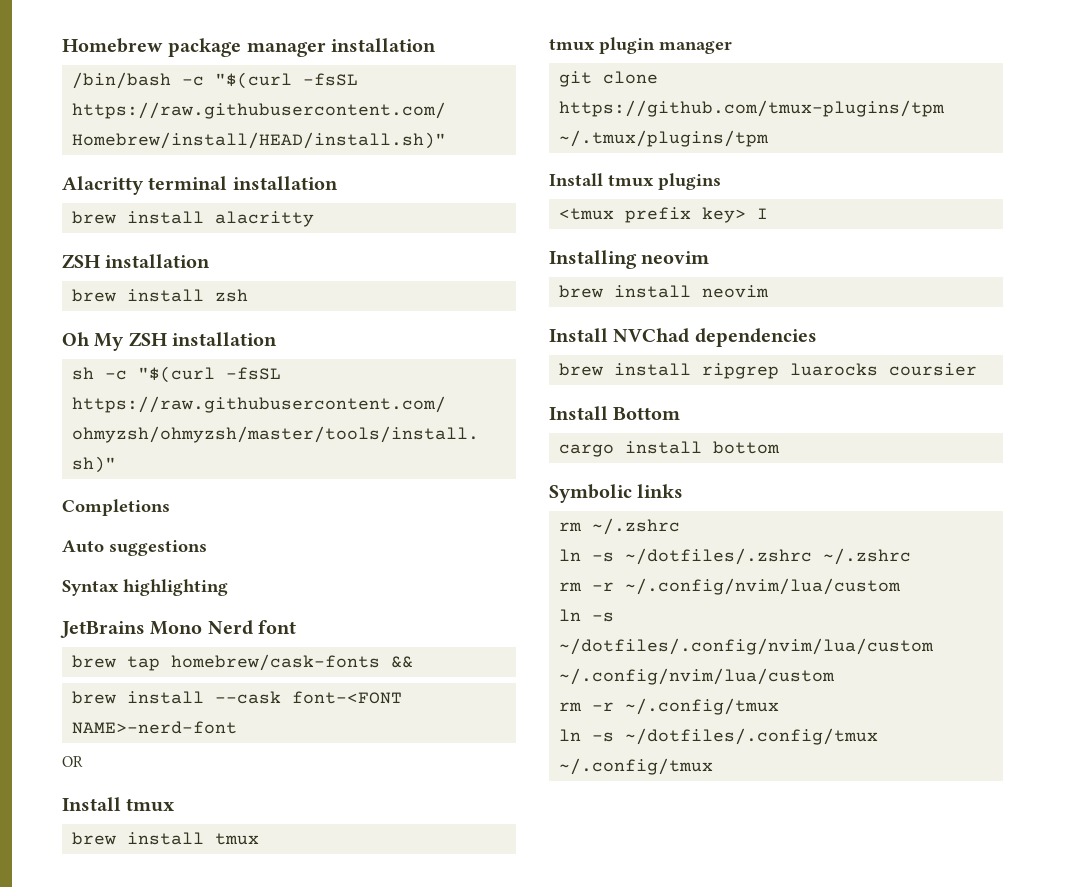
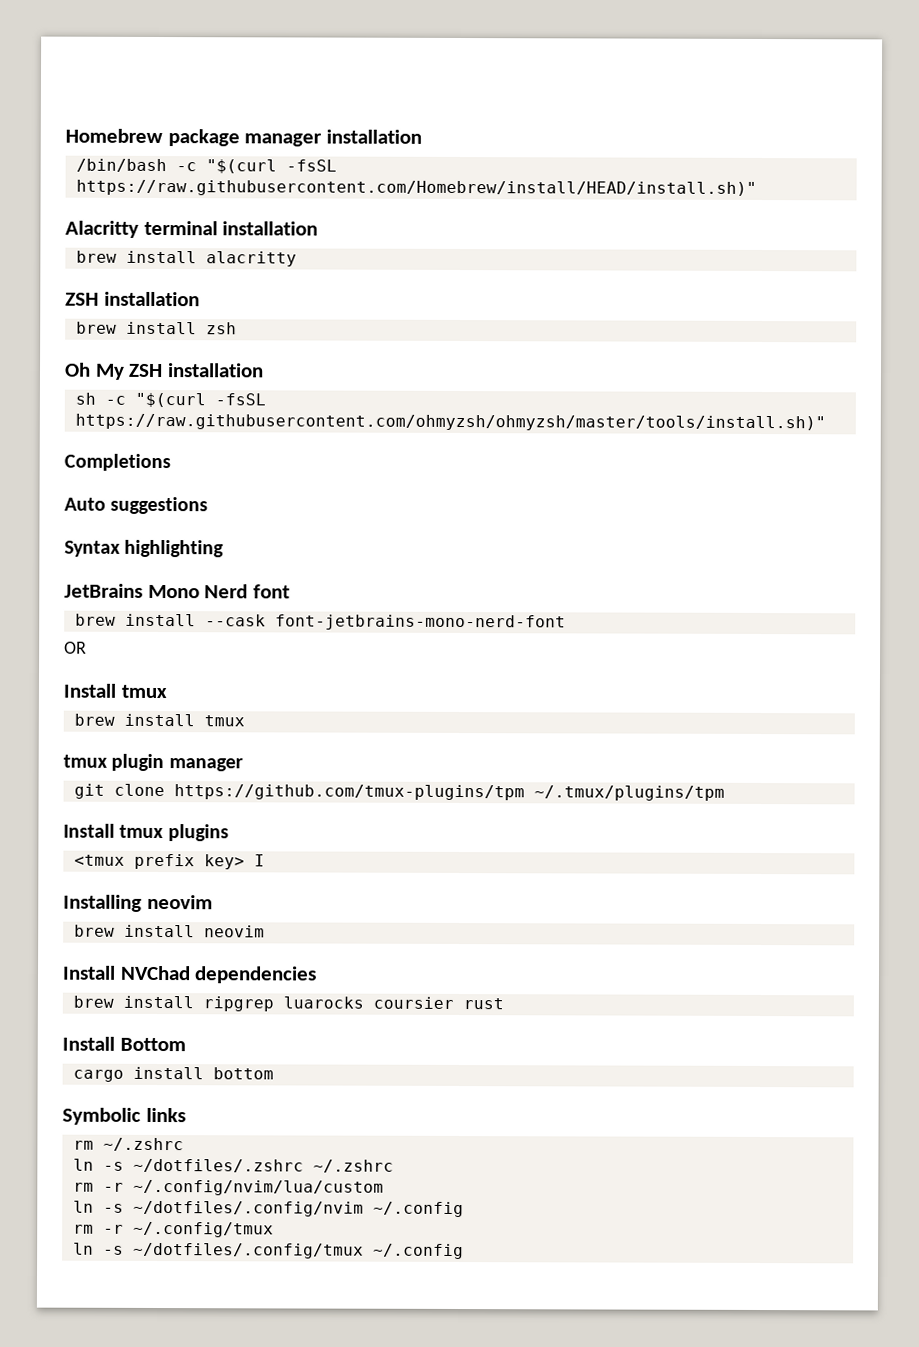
[71,654,413,671] // brew tap homebrew/cask-fonts && -> (290, 591) none
[291,691,402,704] [71,721,237,734] font-<FONT NAME>-nerd-font -> [274,614,566,631] font-jetbrains-mono-nerd-font
(977, 369) none -> [462,998,504,1010] rust
[558,638,934,655] [558,668,835,685] ~/dotfiles/.config/nvim/lua/custom ~/.config/nvim/lua/custom -> [132,1200,464,1218] ~/dotfiles/.config/nvim ~/.config
[558,758,713,775] ~/.config/tmux -> [372,1243,464,1260] ~/.config

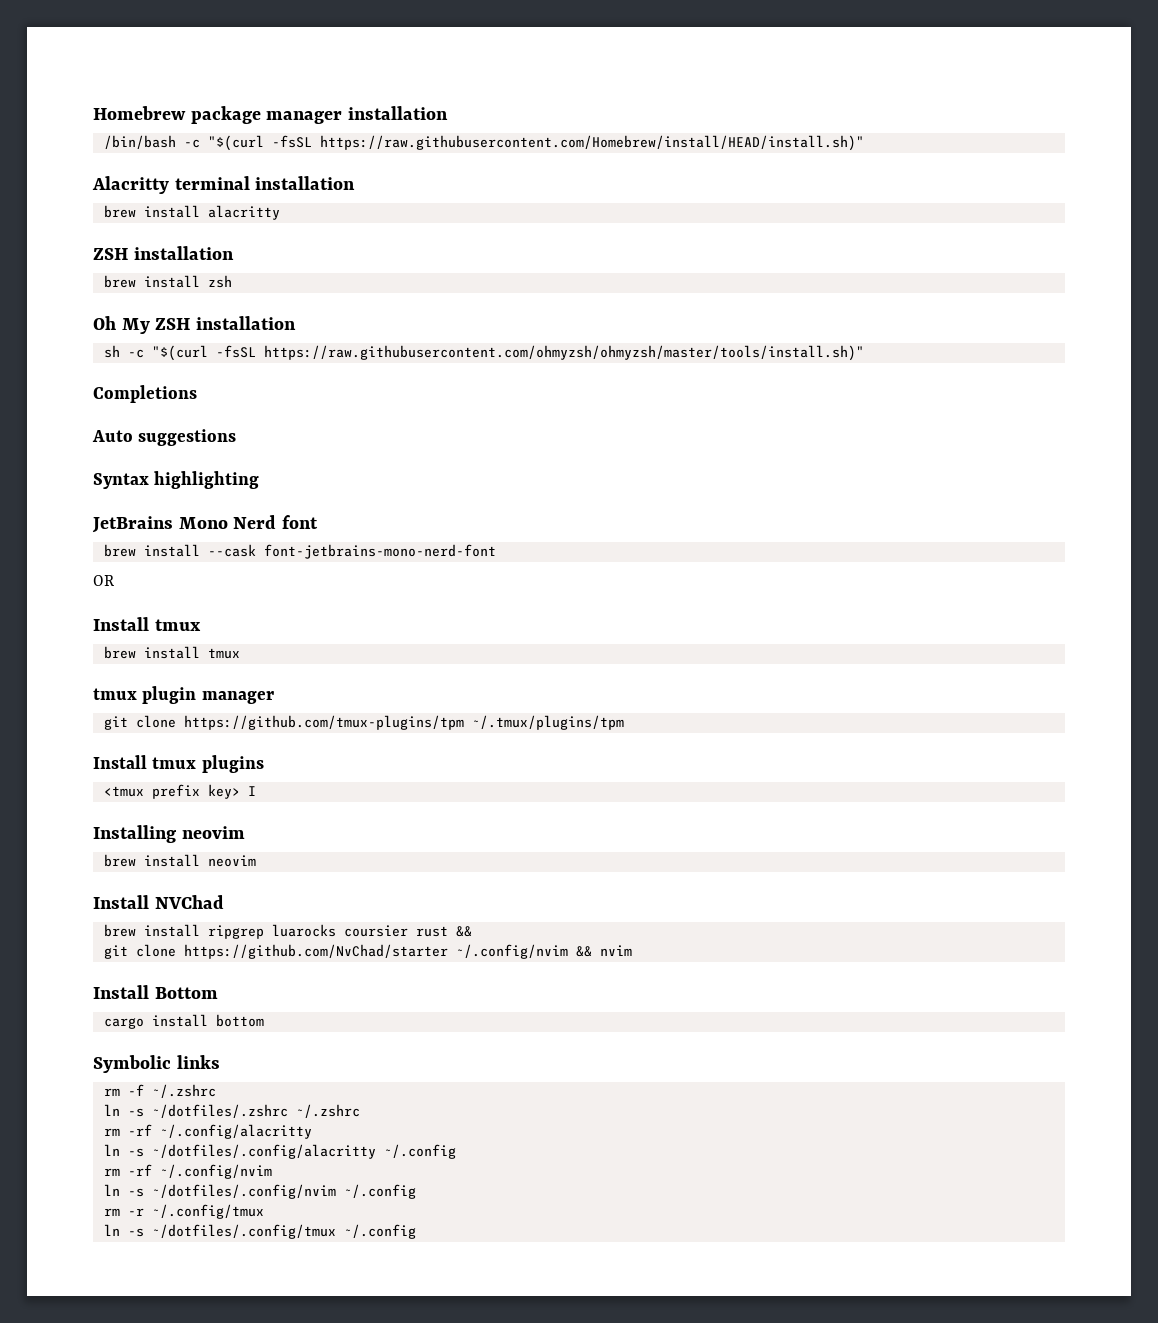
[194,966,318,984] dependencies -> (224, 902) none
(504, 1004) none -> [455,926,472,937] [103,944,632,959] && // git clone https://github.com/NvChad/starter ~/.config/nvim && nvim
(94, 1145) none -> [127,1084,144,1096] -f
[102,1179,384,1196] -r ~/.config/nvim/lua/custom -> [127,1124,312,1139] [103,1144,456,1159] [103,1164,272,1179] -rf ~/.config/alacritty // ln -s ~/dotfiles/.config/alacritty ~/.config // rm -rf ~/.config/nvim

